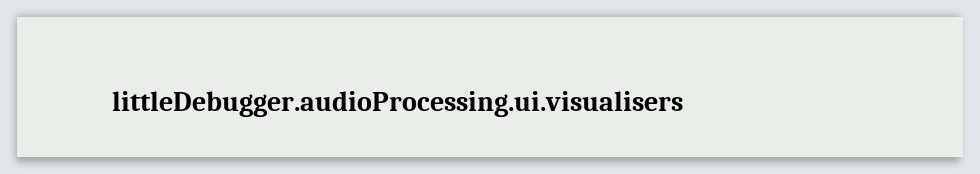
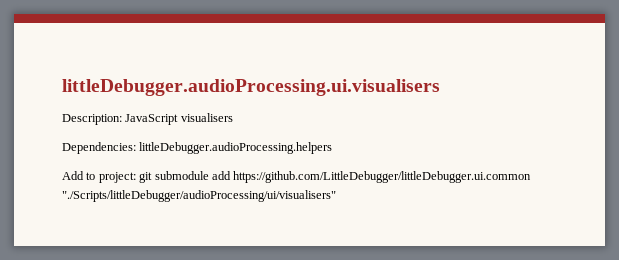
(683, 104) none -> [62,113,233,125] [62,142,333,154] [62,171,532,183] [62,190,336,202] // Description: JavaScript visualisers // Dependencies: littleDebugger.audioProcessing.helpers // Add to project: git submodule add https://github.com/LittleDebugger/littleDebugger.ui.common "./Scripts/littleDebugger/audioProcessing/ui/visualisers"

